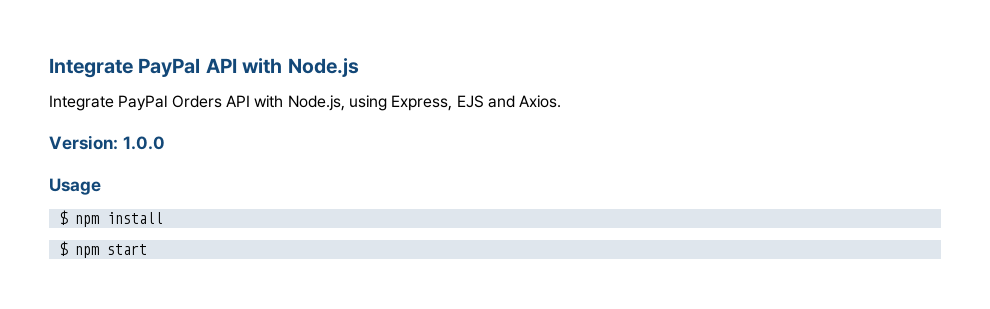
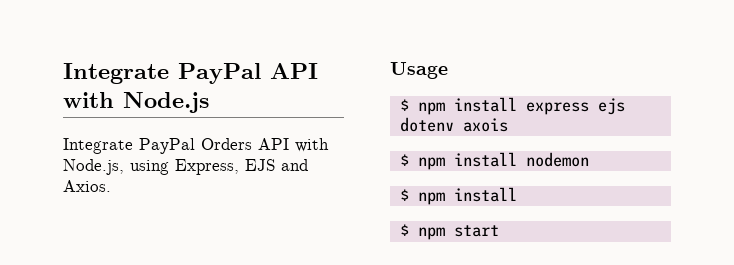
[49,135,165,150] [49,178,101,195] Version: 1.0.0 // Usage -> [390,62,448,79] [399,97,625,115] [399,117,508,132] [399,152,589,170] Usage // $ npm install express ejs dotenv axois // $ npm install nodemon

